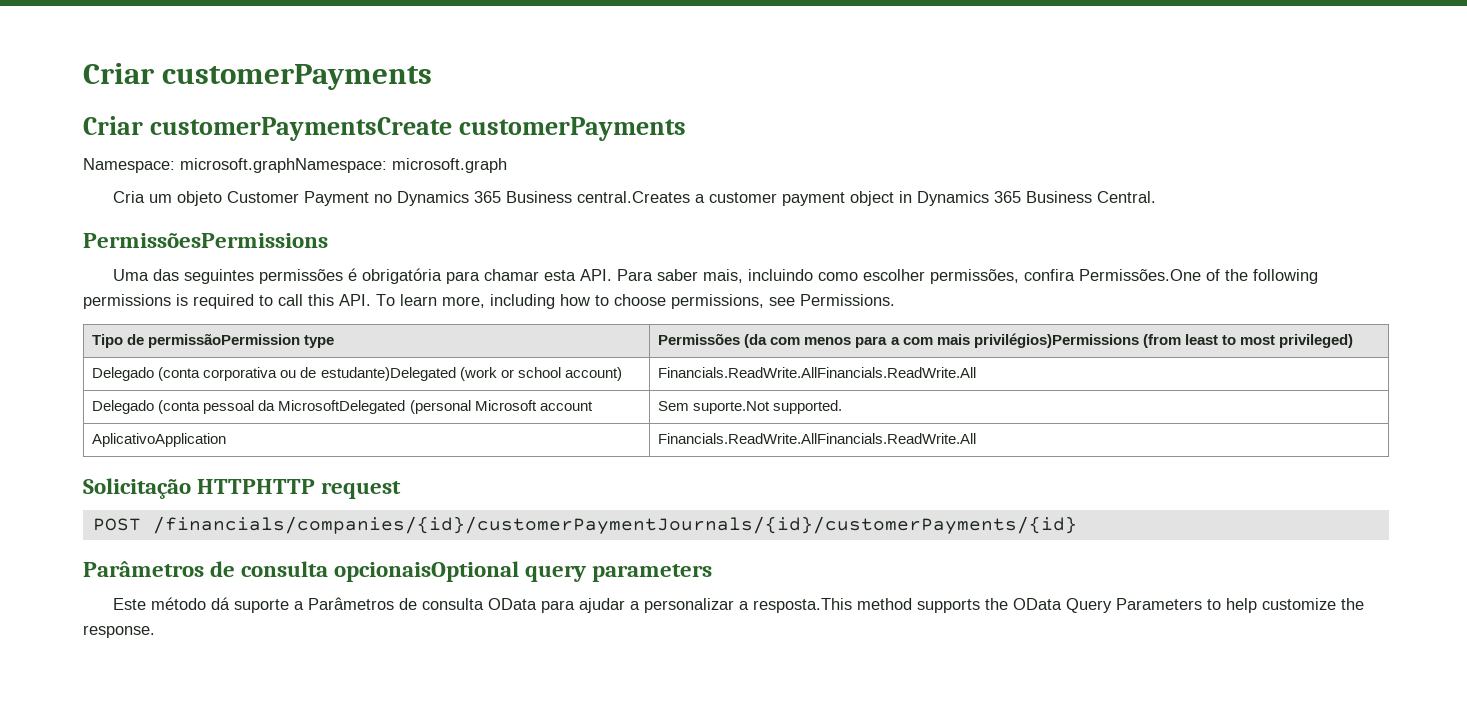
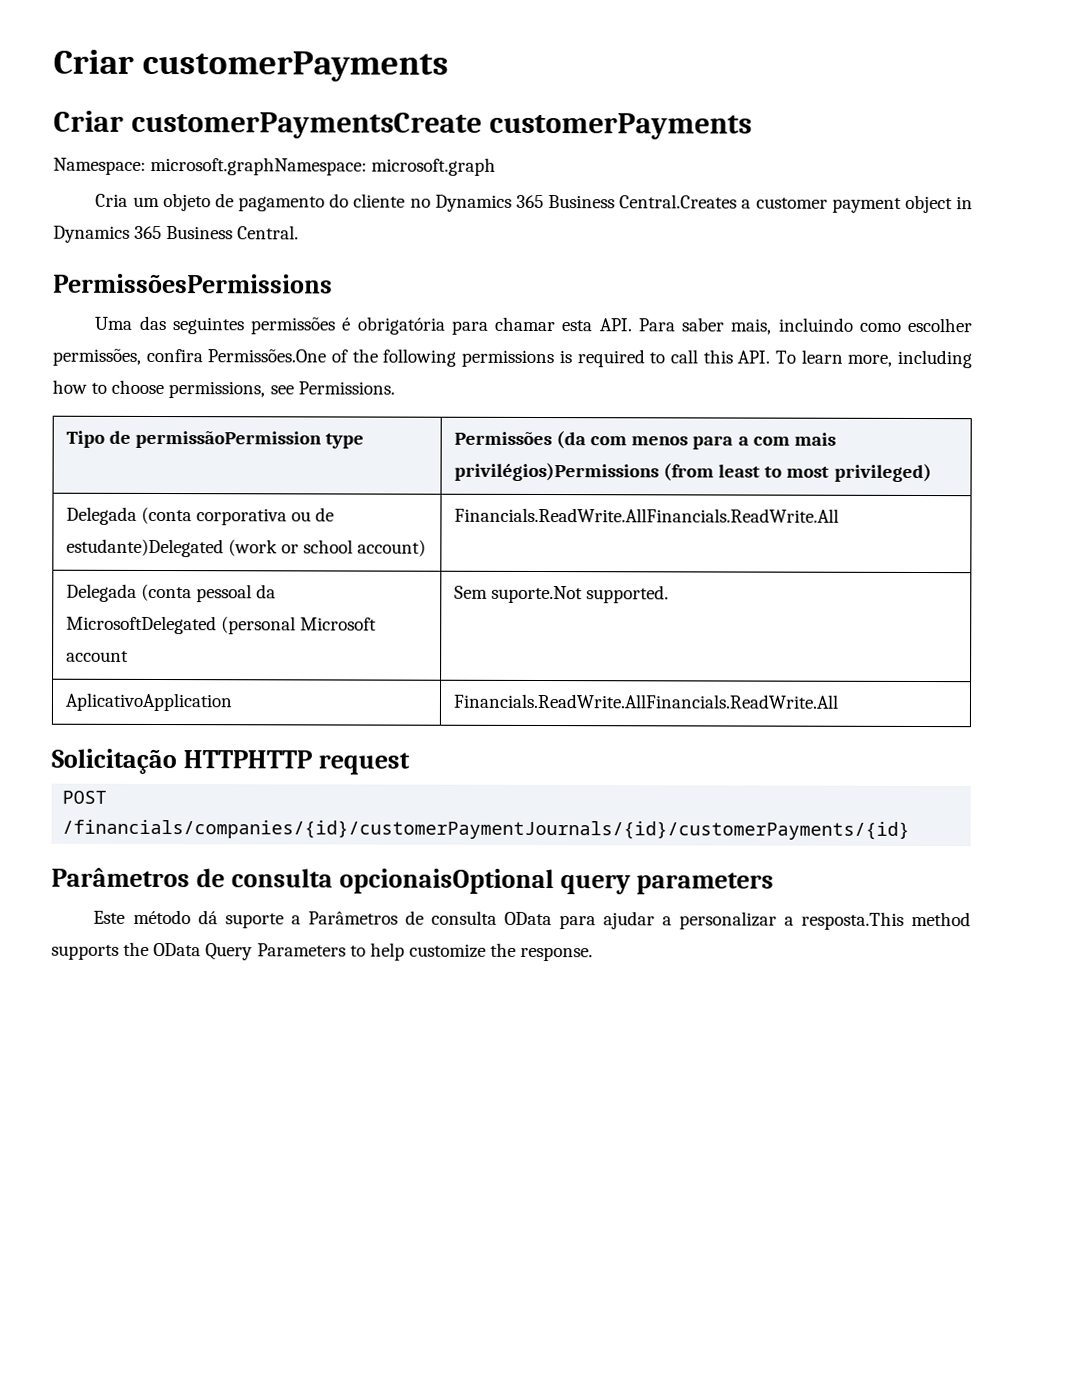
[226,191,369,206] Customer Payment -> [214,193,406,212] de pagamento do cliente
[576,191,690,203] central.Creates -> [619,194,738,209] Central.Creates
[92,367,155,381] Delegado -> [65,506,137,525] Delegada
[92,400,155,414] Delegado -> [65,583,137,602] Delegada

